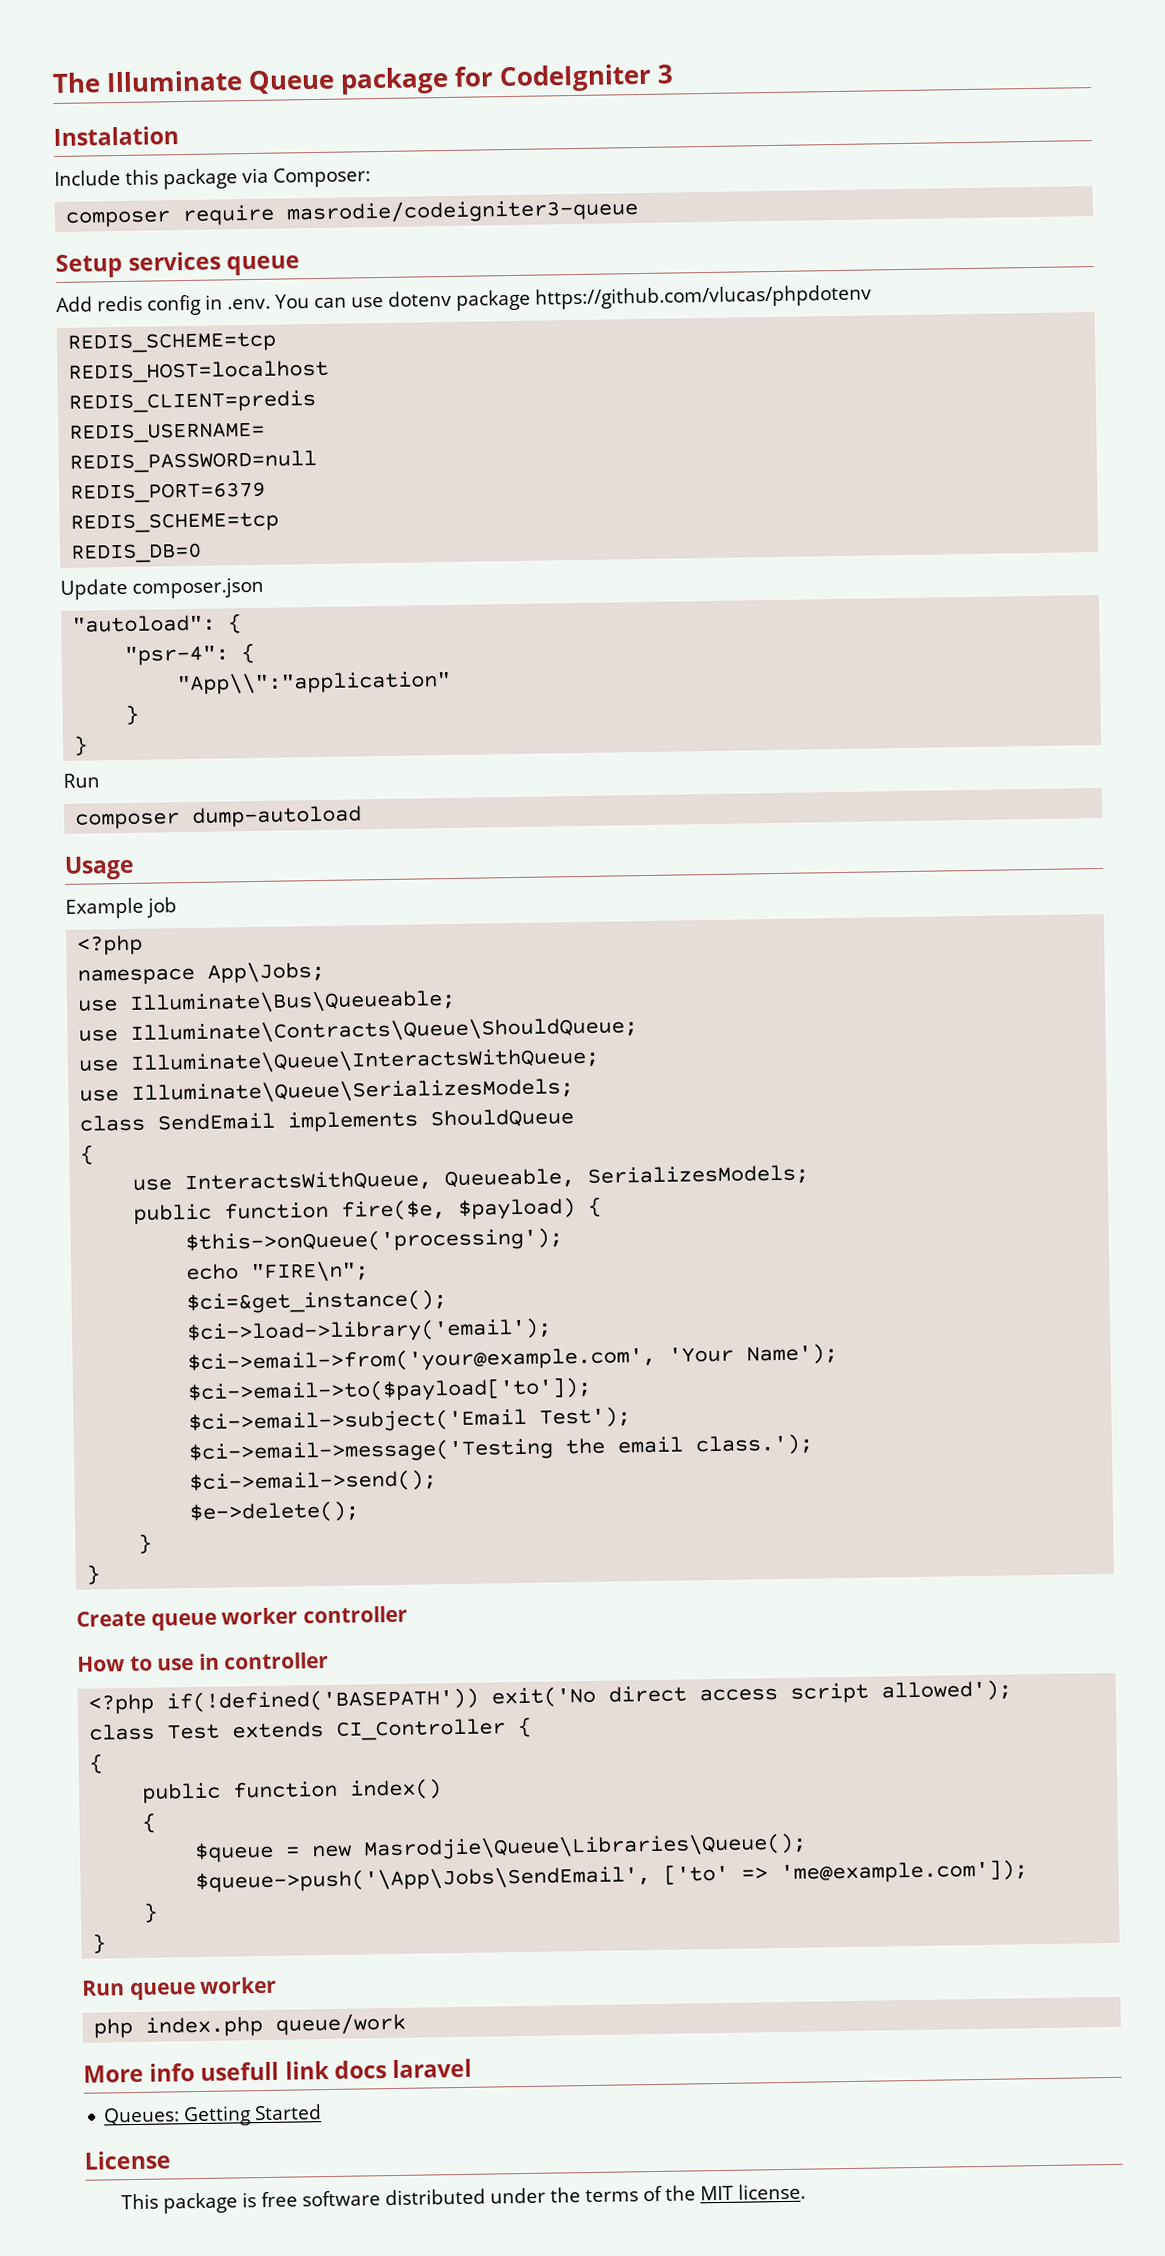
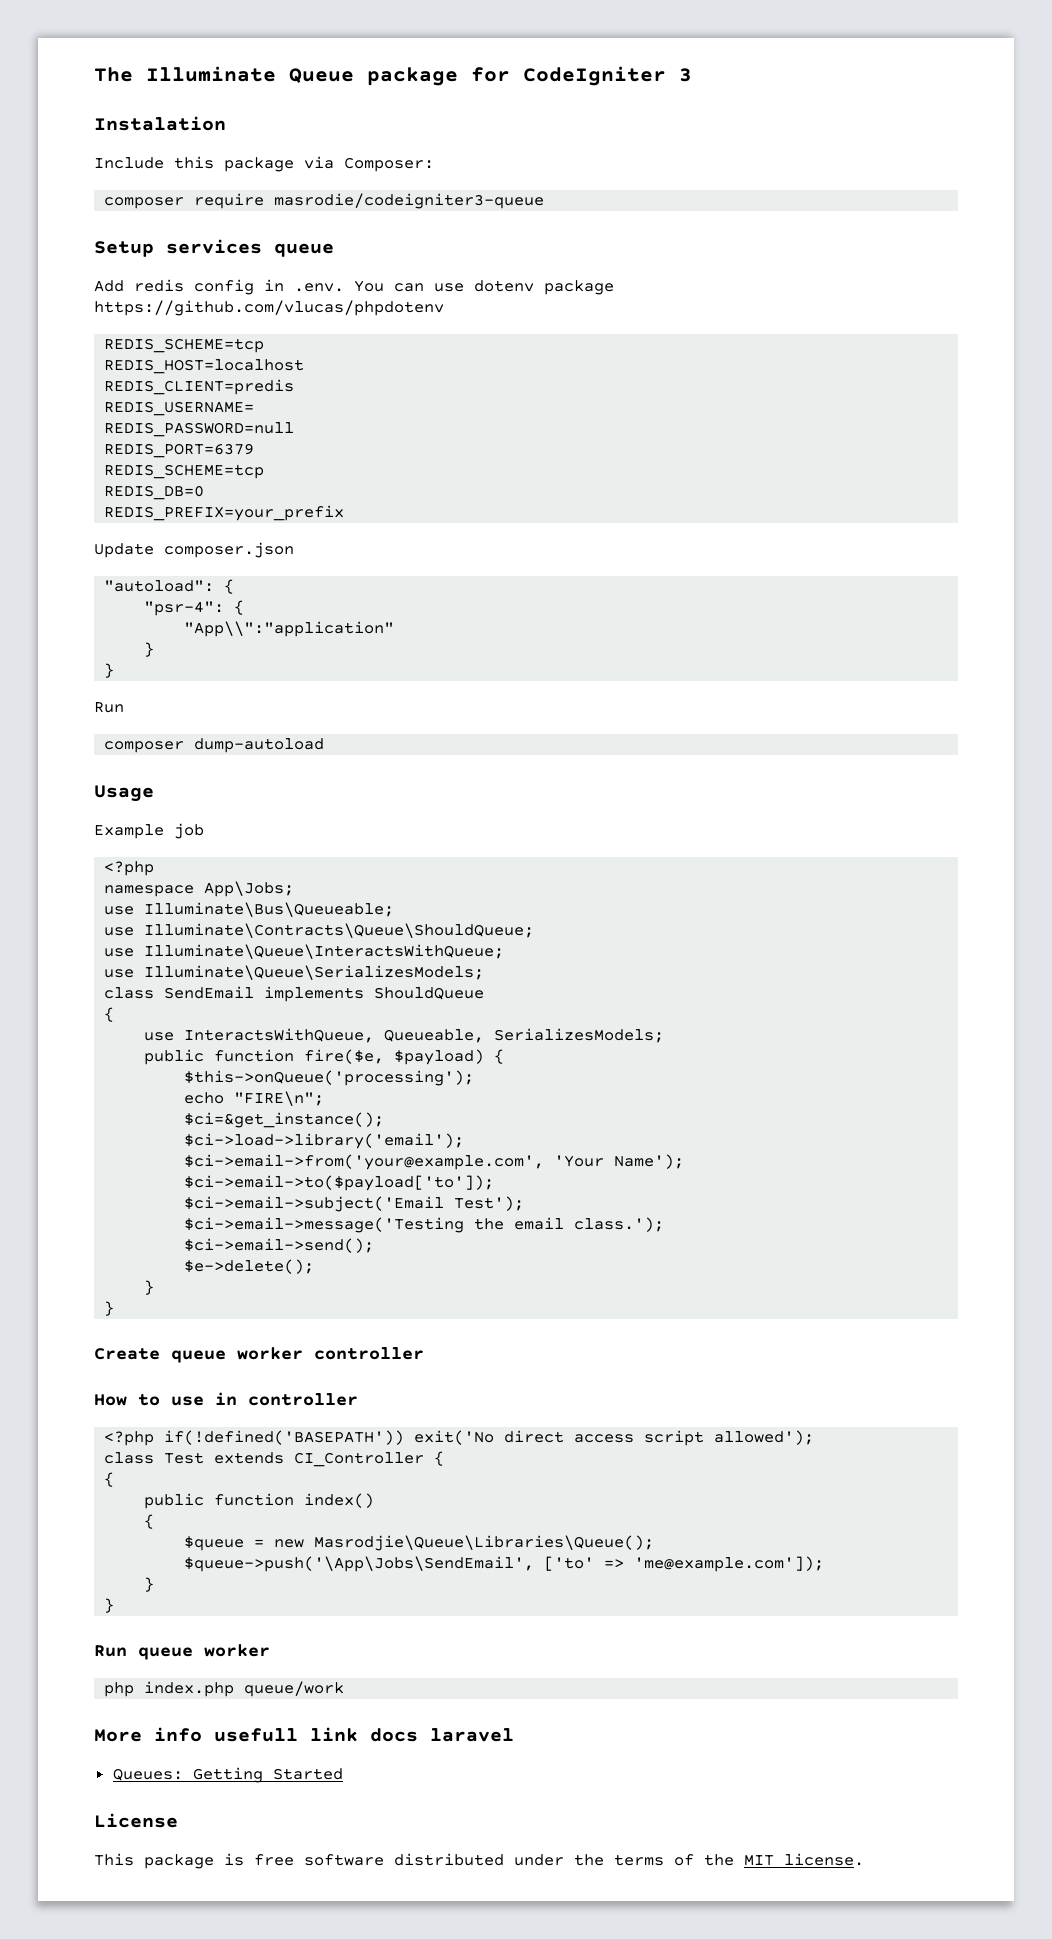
(203, 553) none -> [104,505,345,521] // REDIS_PREFIX=your_prefix

